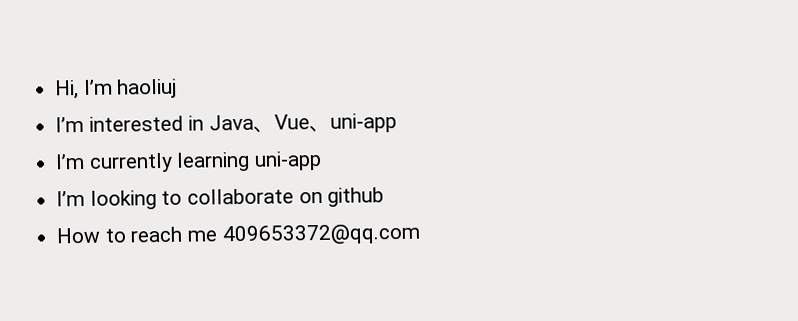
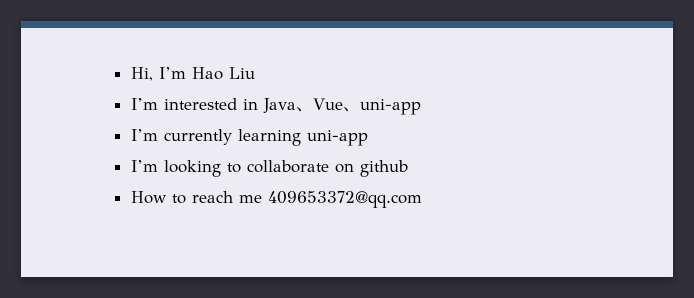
[116,78,178,99] haoliuj -> [191,67,255,80] Hao Liu

